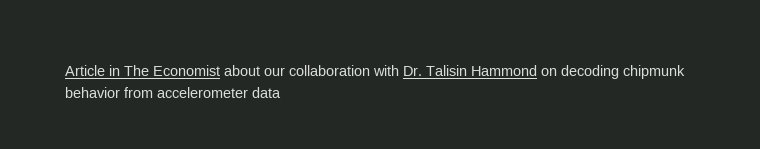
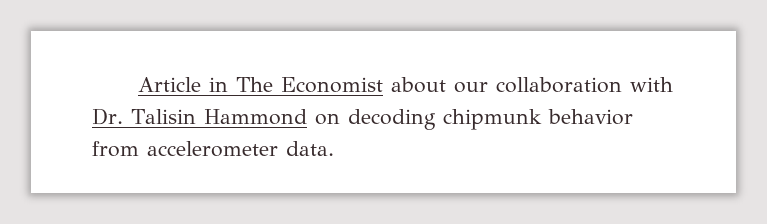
[252,87,281,98] data -> [286,141,334,156] data.

